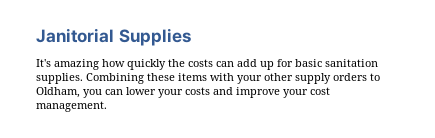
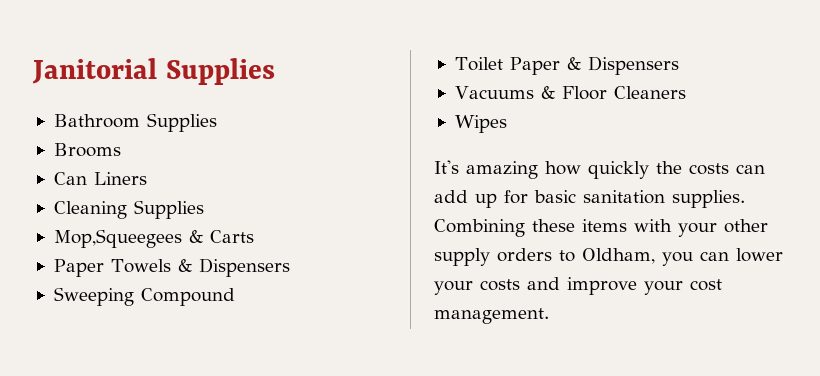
(191, 37) none -> [53,113,217,132] [53,143,121,157] [53,172,147,185] [53,200,204,219] [53,229,254,248] [53,258,290,277] [53,287,235,306] [454,56,679,75] [454,86,686,100] [454,115,507,133] // Bathroom Supplies // Brooms // Can Liners // Cleaning Supplies // Mop,Squeegees & Carts // Paper Towels & Dispensers // Sweeping Compound // Toilet Paper & Dispensers // Vacuums & Floor Cleaners // Wipes

